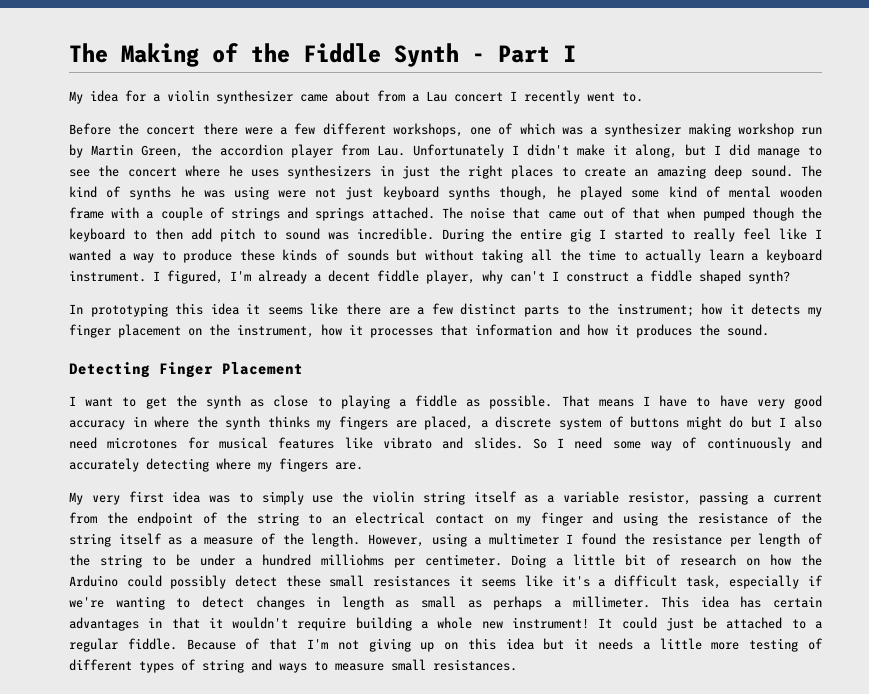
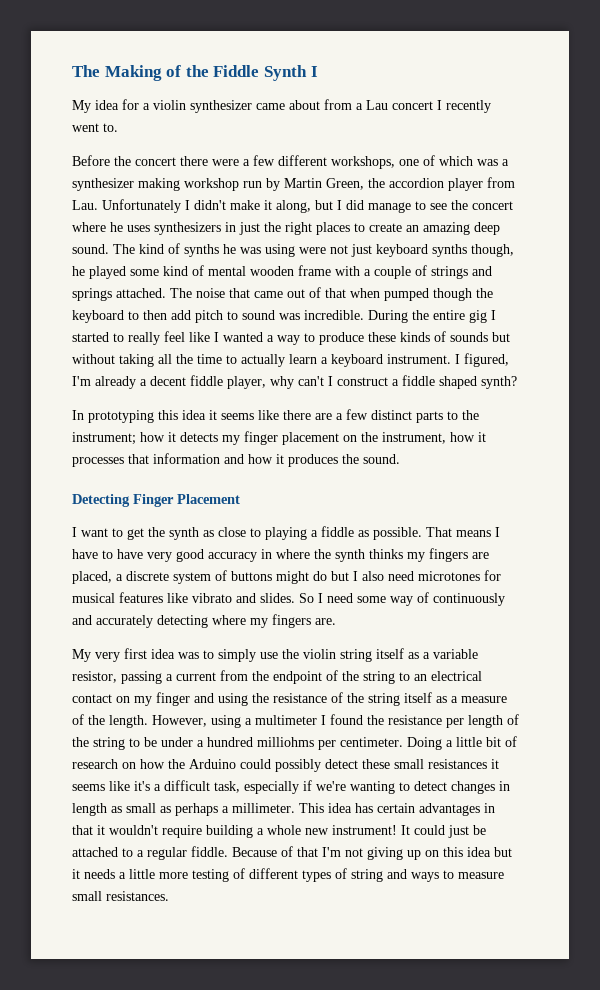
[472,45,550,63] - Part -> (307, 73) none

